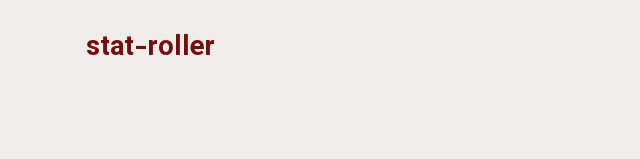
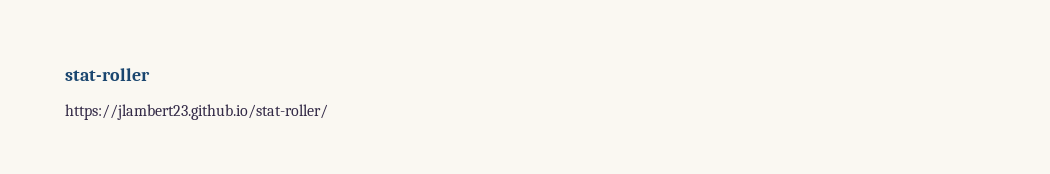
(215, 44) none -> [65,104,328,120] // https://jlambert23.github.io/stat-roller/

